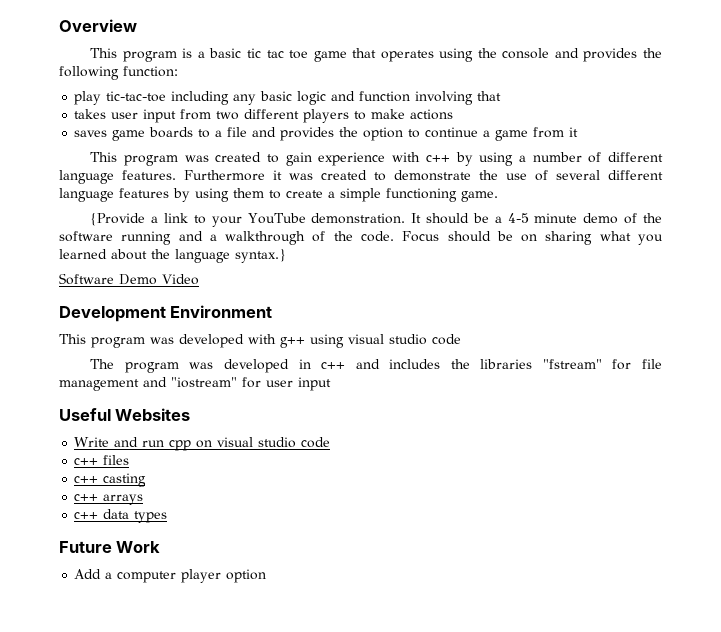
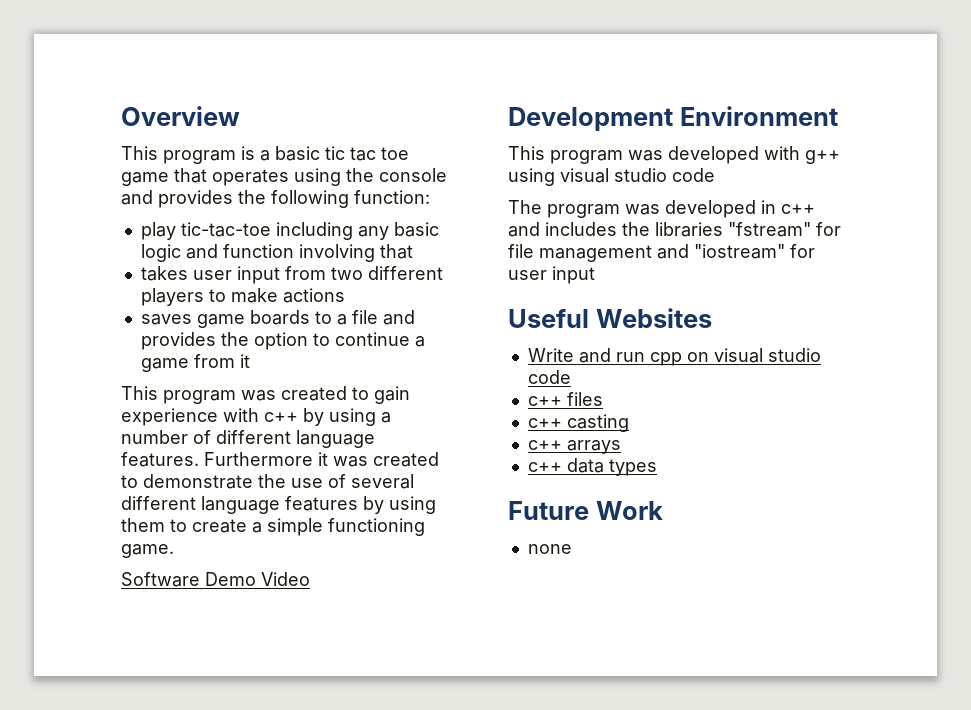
[90,213,662,227] [59,231,663,245] [59,249,286,263] // {Provide a link to your YouTube demonstration. It should be a 4-5 minute demo of the software running and a walkthrough of the code. Focus should be on sharing what you learned about the language syntax.} -> (174, 551) none
[74,569,267,583] // Add a computer player option -> [527,544,572,554] // none

